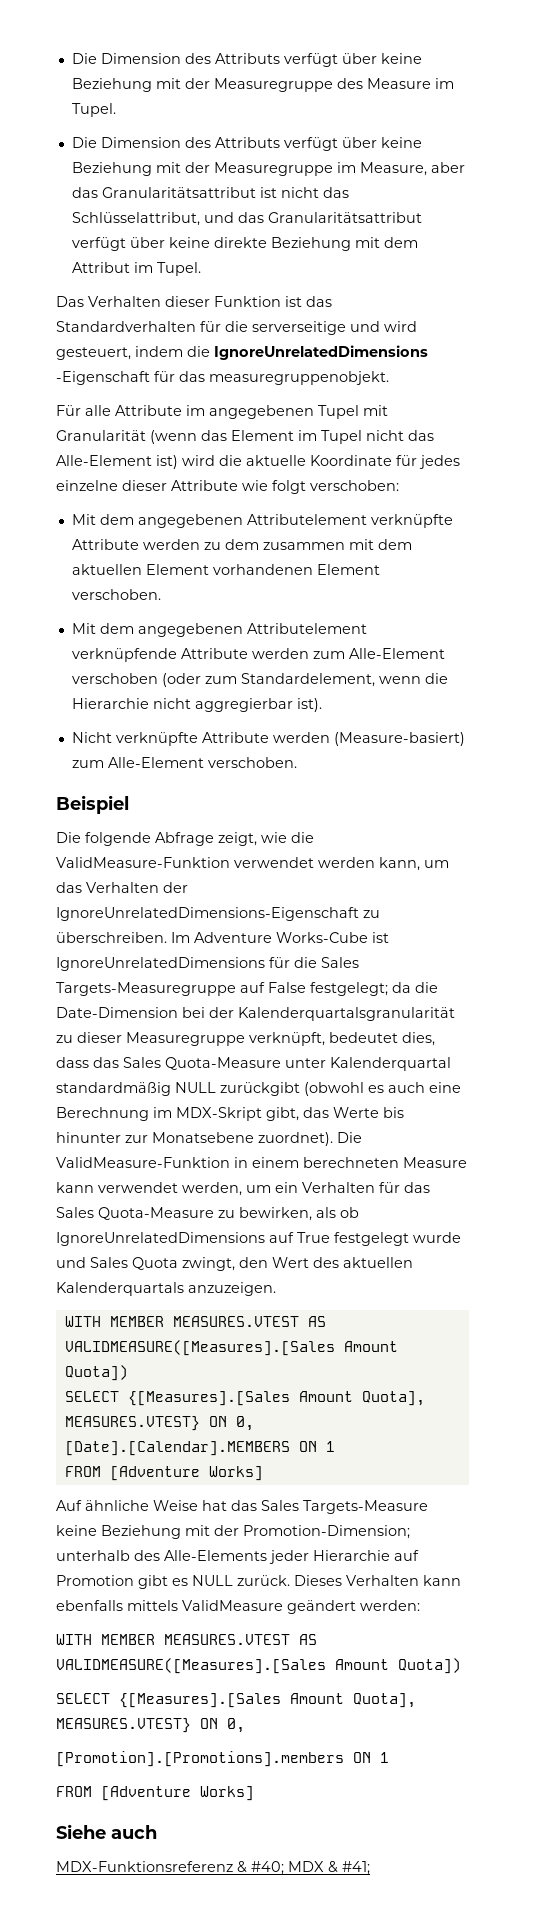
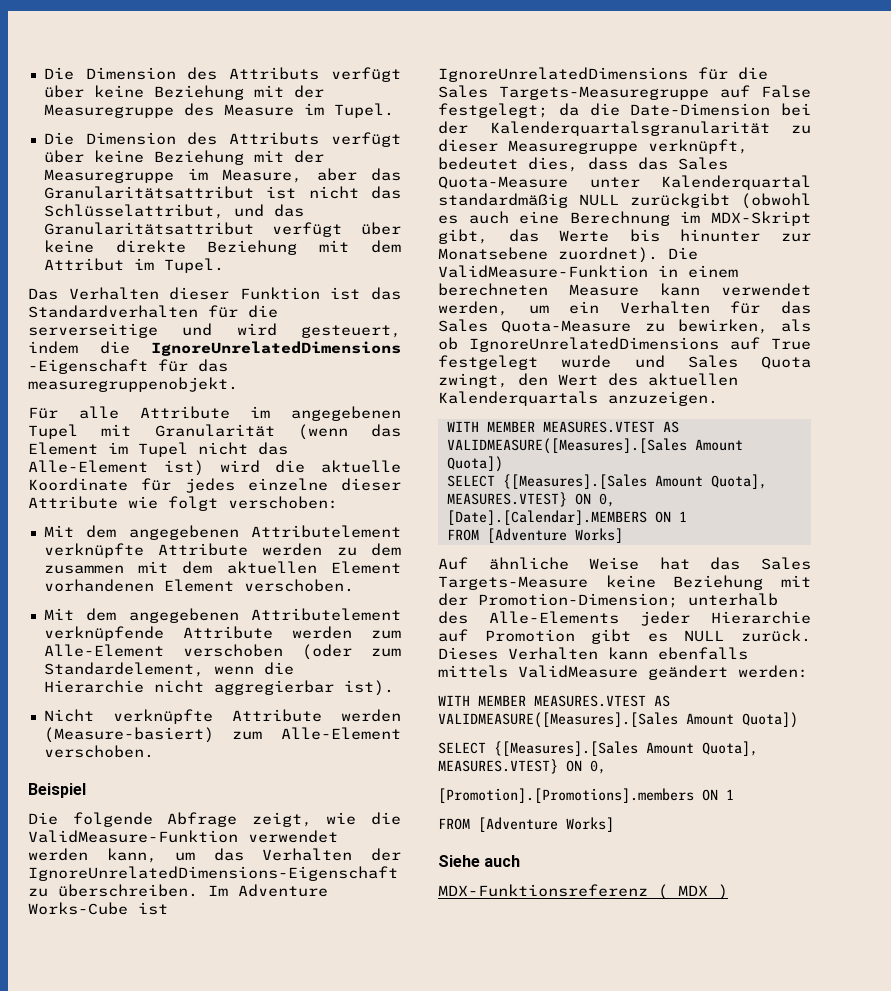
[237,1861,370,1875] & #40; MDX & #41; -> [658,884,728,900] ( MDX )

